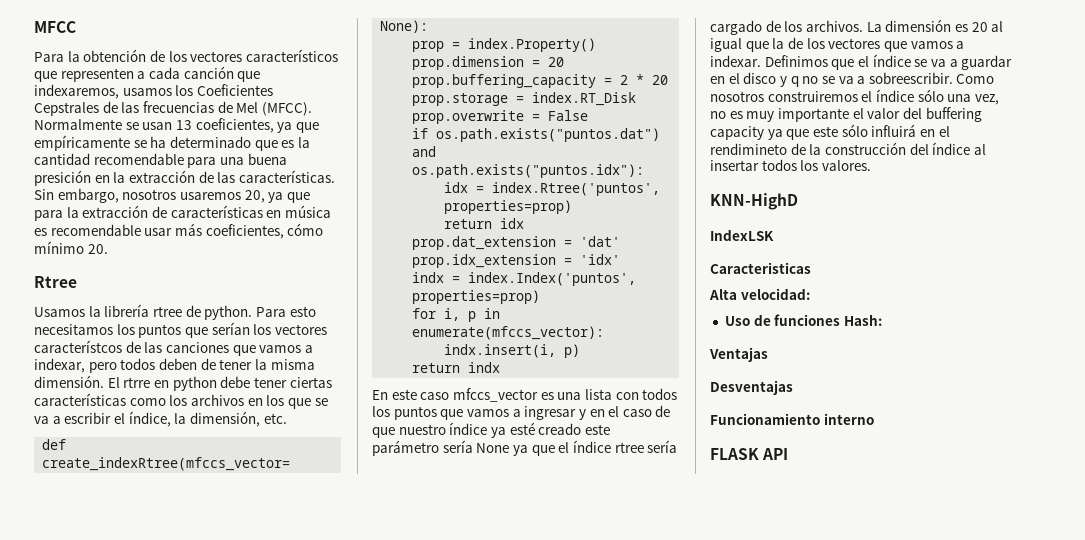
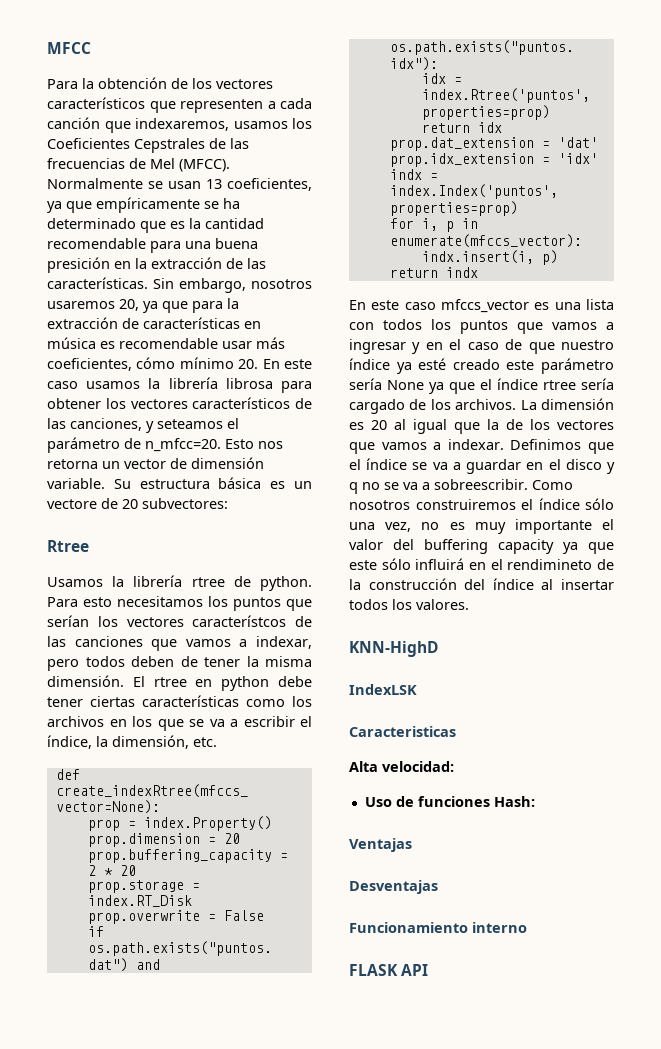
(108, 249) none -> [262,359,312,369] [47,377,312,393] [47,397,312,409] [47,418,239,433] [47,437,283,453] [47,457,264,469] [47,477,312,489] [47,498,228,509] En este caso usamos la librería librosa para obtener los vectores característicos de las canciones, y seteamos el parámetro de n_mfcc=20. Esto nos retorna un vector de dimensión variable. Su estructura básica es un vectore de 20 subvectores:
[123,377,151,388] rtrre -> [153,677,187,687] rtree

